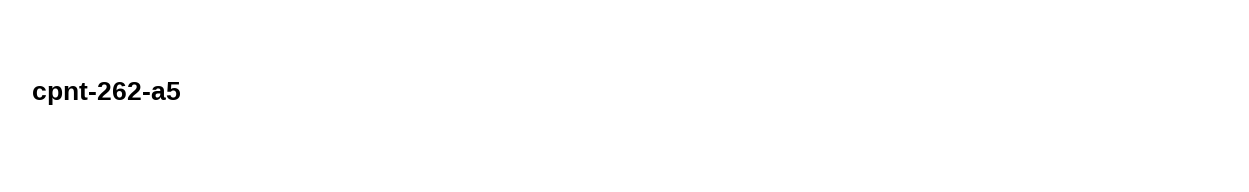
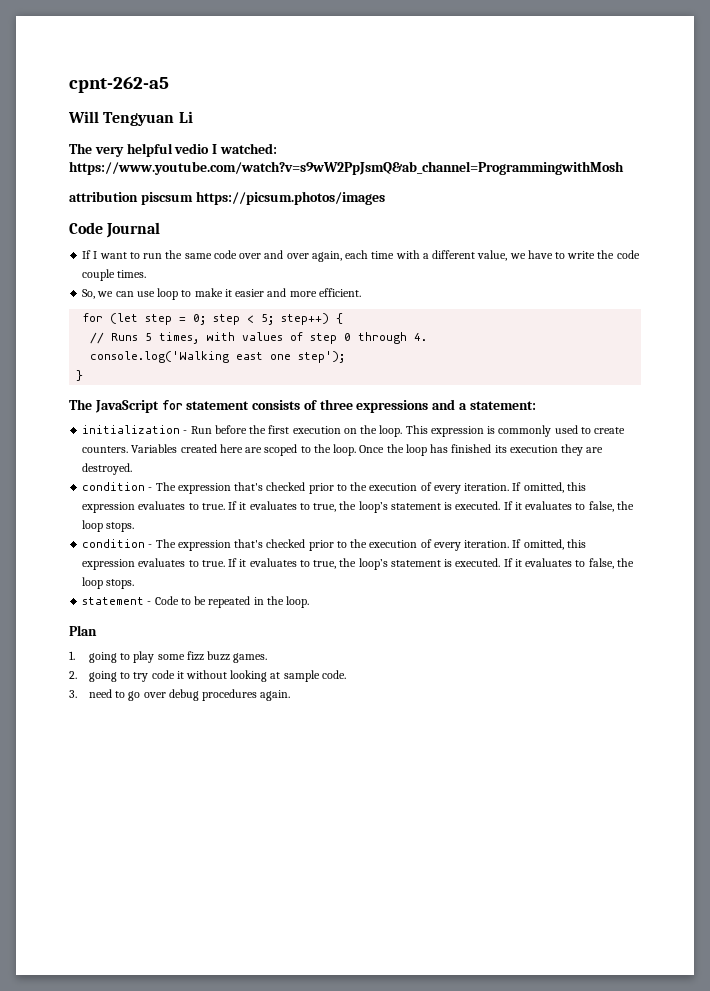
(181, 93) none -> [68,111,193,126] [69,143,277,157] [69,161,624,175] [69,191,385,205] [69,222,161,238] [82,250,640,262] [82,269,147,281] [82,288,361,300] [83,313,344,325] [90,332,428,344] [90,351,346,363] [76,370,84,381] [69,399,536,413] [82,425,626,437] [82,444,604,456] [82,463,133,475] [82,482,586,494] [82,501,634,513] [82,520,135,532] [82,539,586,551] [82,558,634,570] [82,577,135,589] [82,596,310,608] [69,625,97,636] [69,651,268,663] [69,670,346,682] [69,689,291,701] // Will Tengyuan Li // The very helpful vedio I watched: https://www.youtube.com/watch?v=s9wW2PpJsmQ&ab_channel=ProgrammingwithMosh // attribution piscsum https://picsum.photos/images // Code Journal // If I want to run the same code over and over again, each time with a different value, we have to write the code couple times. // So, we can use loop to make it easier and more efficient. // for (let step = 0; step < 5; step++) { // // Runs 5 times, with values of step 0 through 4. // console.log('Walking east one step'); // } // The JavaScript for statement consists of three expressions and a statement: // initialization - Run before the first execution on the loop. This expression is commonly used to create counters. Variables created here are scoped to the loop. Once the loop has finished its execution they are destroyed. // condition - The expression that's checked prior to the execution of every iteration. If omitted, this expression evaluates to true. If it evaluates to true, the loop’s statement is executed. If it evaluates to false, the loop stops. // condition - The expression that's checked prior to the execution of every iteration. If omitted, this expression evaluates to true. If it evaluates to true, the loop’s statement is executed. If it evaluates to false, the loop stops. // statement - Code to be repeated in the loop. // Plan // 1. going to play some fizz buzz games. // 2. going to try code it without looking at sample code. // 3. need to go over debug procedures again.

